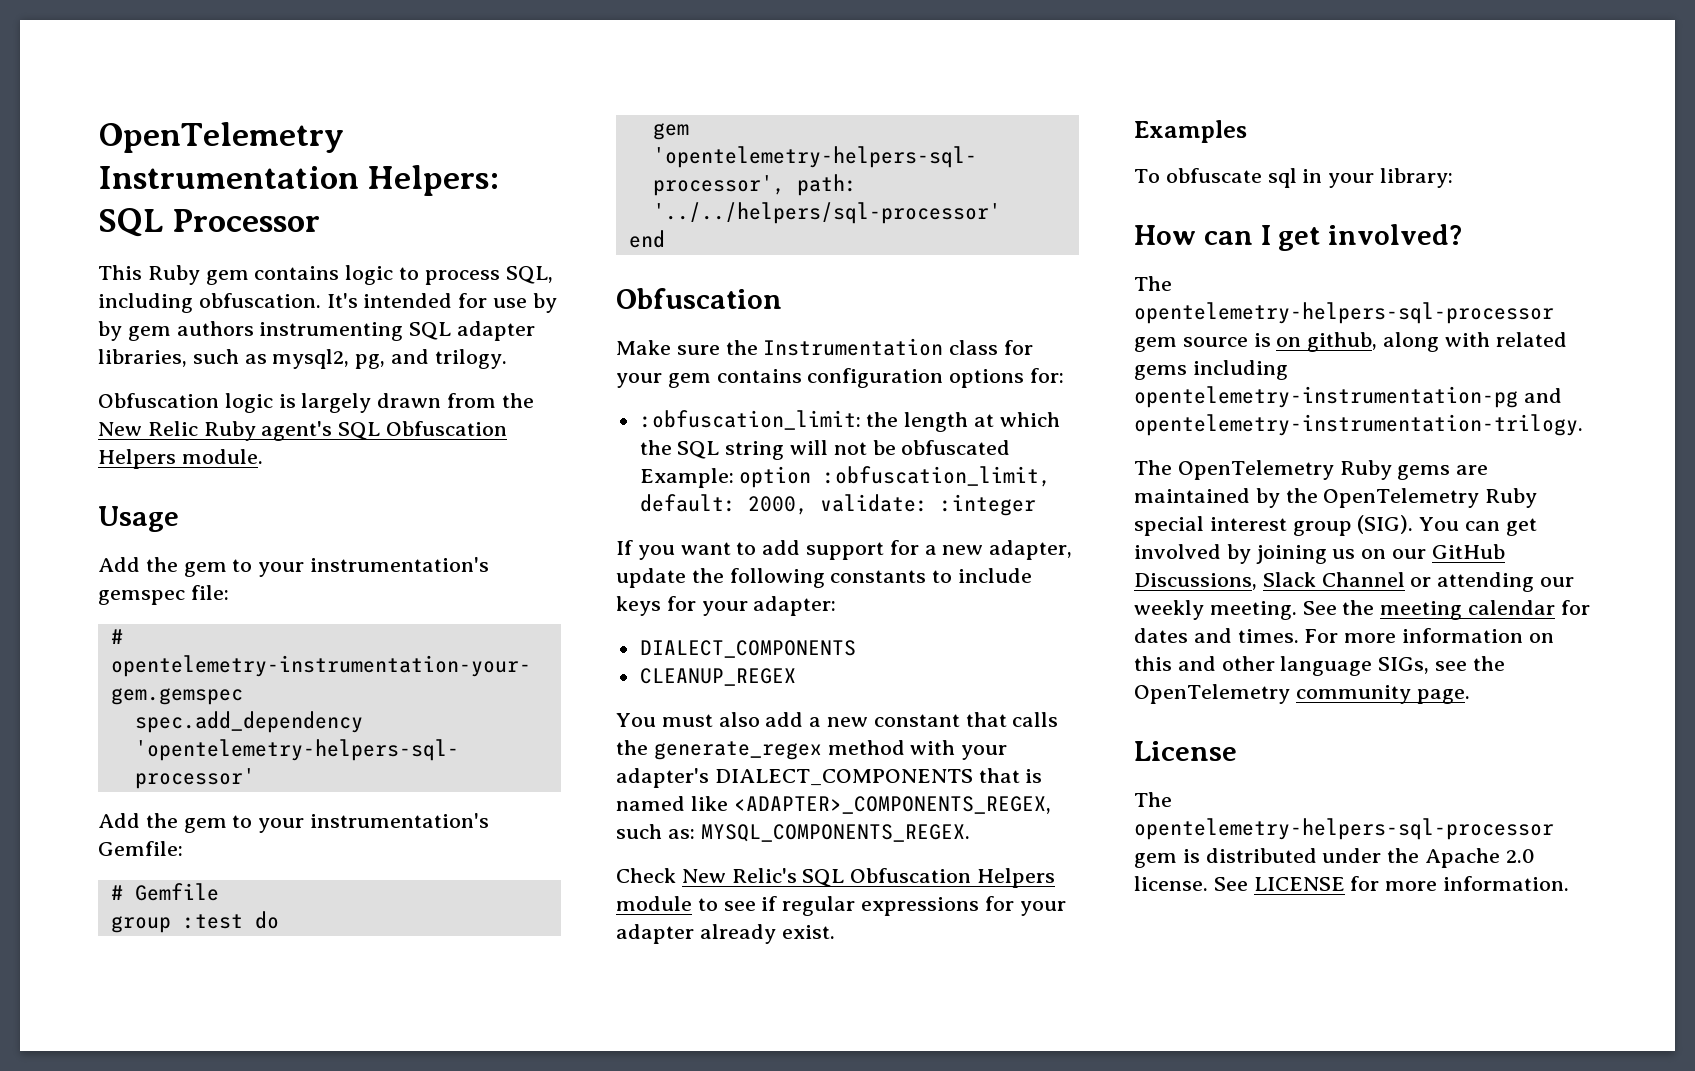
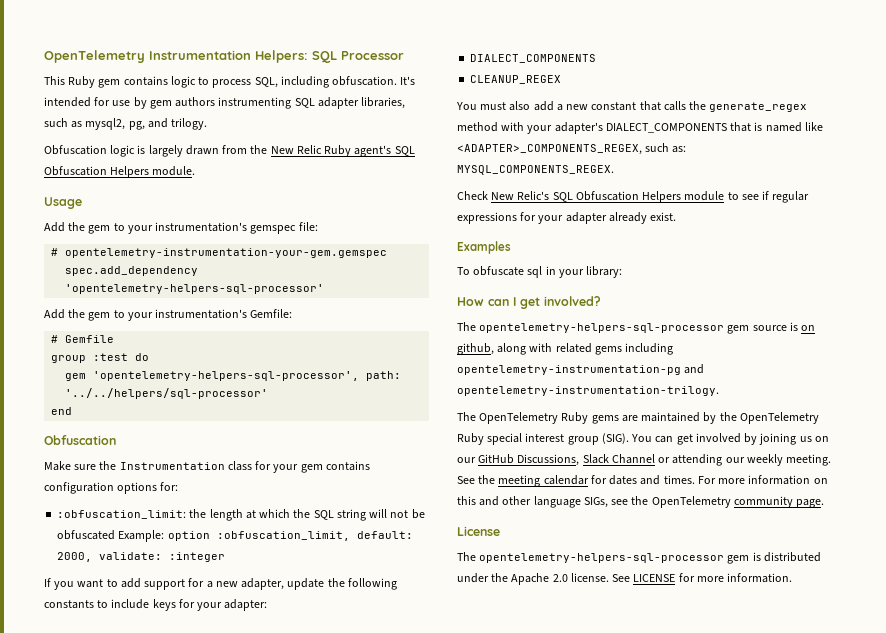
[98,321,122,341] by -> (147, 103) none

